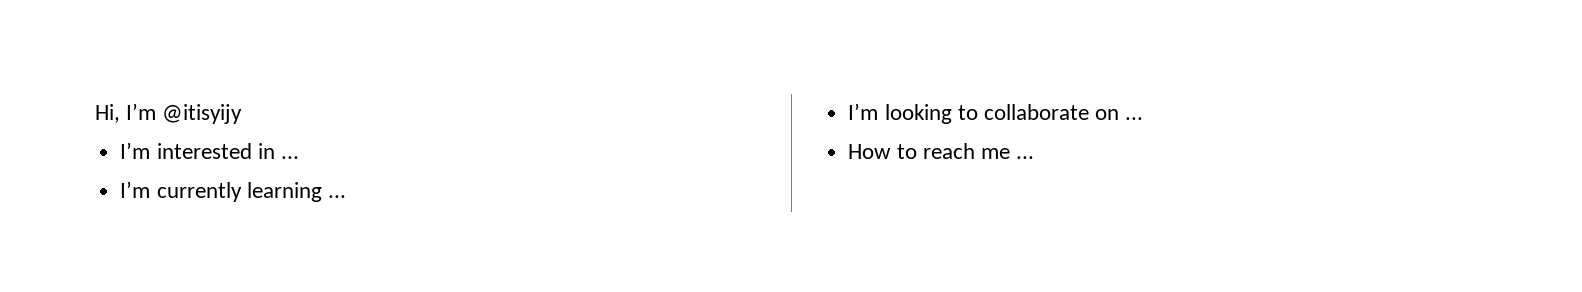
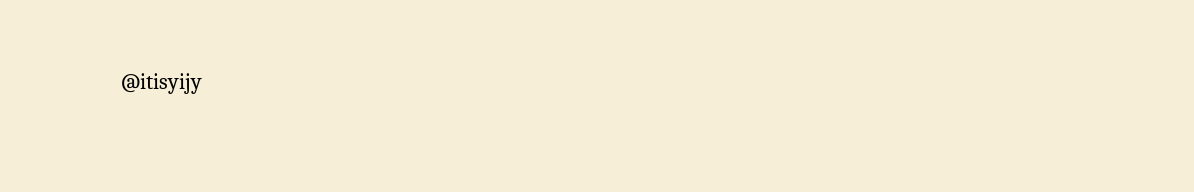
[95,103,157,123] Hi, I’m -> (121, 83) none
[120,142,299,159] [120,181,346,202] [848,103,1144,124] [848,143,1035,159] // I’m interested in ... // I’m currently learning ... // I’m looking to collaborate on ... // How to reach me ... -> (202, 83) none

